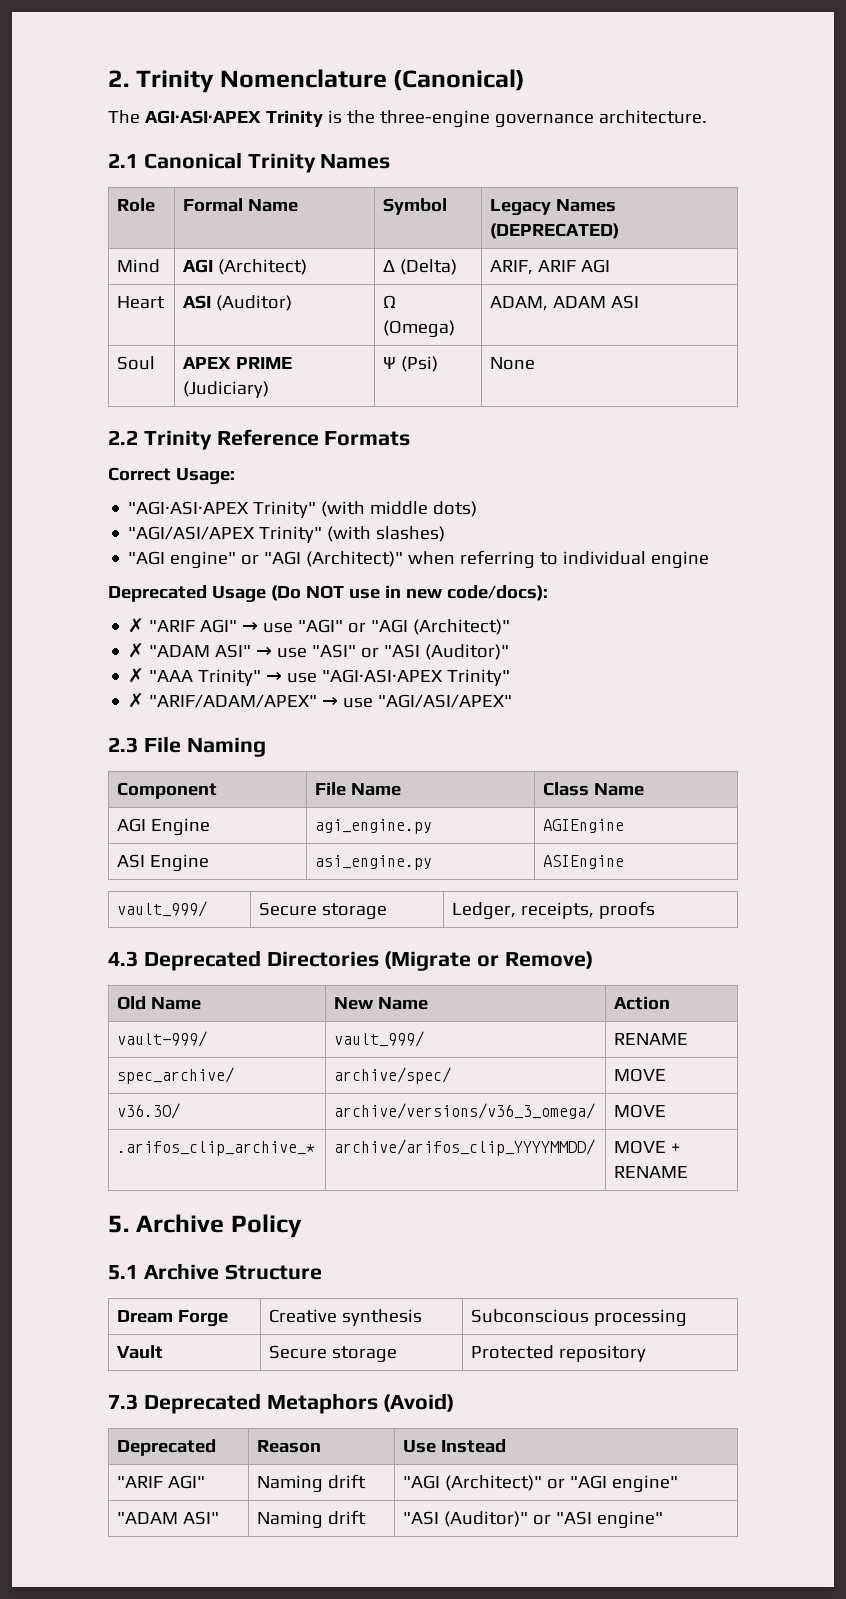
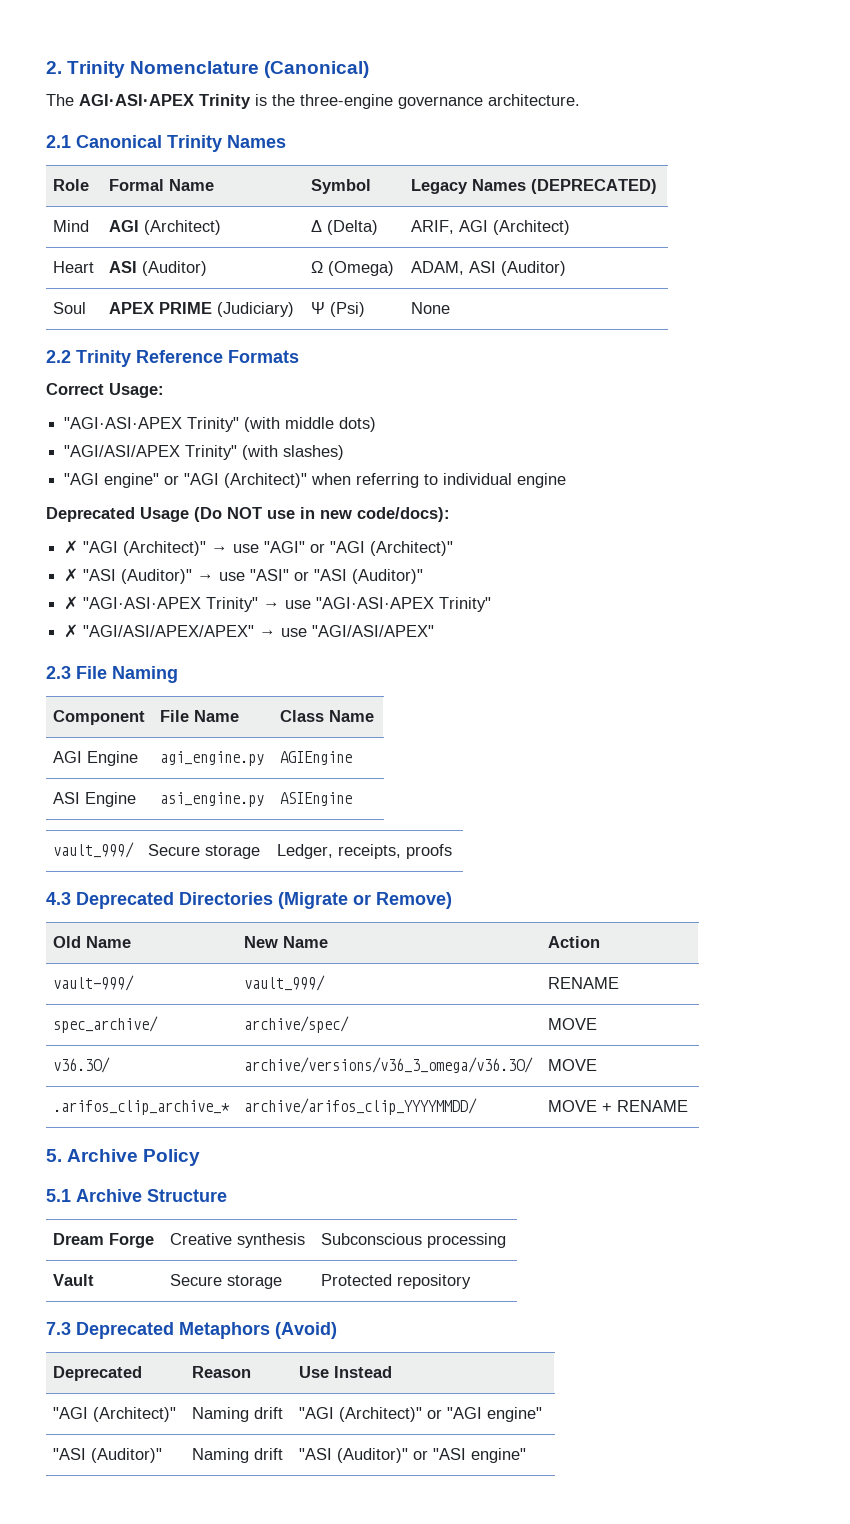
[538,259,611,273] ARIF AGI -> [459,220,571,235] AGI (Architect)
[553,295,640,309] ADAM ASI -> [469,261,567,276] ASI (Auditor)
[149,619,238,633] "ARIF AGI" -> [83,541,207,556] "AGI (Architect)"
[149,644,252,658] "ADAM ASI" -> [83,569,193,584] "ASI (Auditor)"
[149,670,194,682] "AAA -> [83,597,202,609] "AGI·ASI·APEX
[149,694,318,708] "ARIF/ADAM/APEX" -> [83,625,255,637] "AGI/ASI/APEX/APEX"
[334,1103,596,1119] archive/versions/v36_3_omega/ -> [244,1057,534,1073] archive/versions/v36_3_omega/v36.3O/
[117,1475,206,1489] "ARIF AGI" -> [53,1407,177,1422] "AGI (Architect)"
[117,1511,220,1525] "ADAM ASI" -> [53,1448,163,1463] "ASI (Auditor)"

